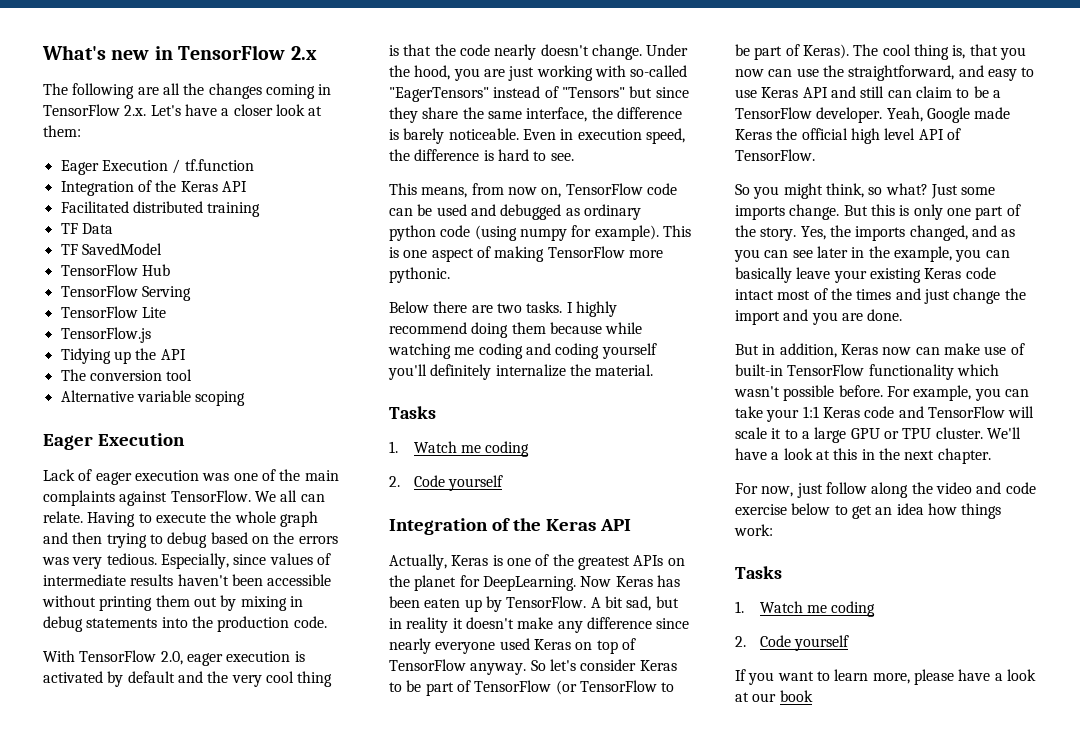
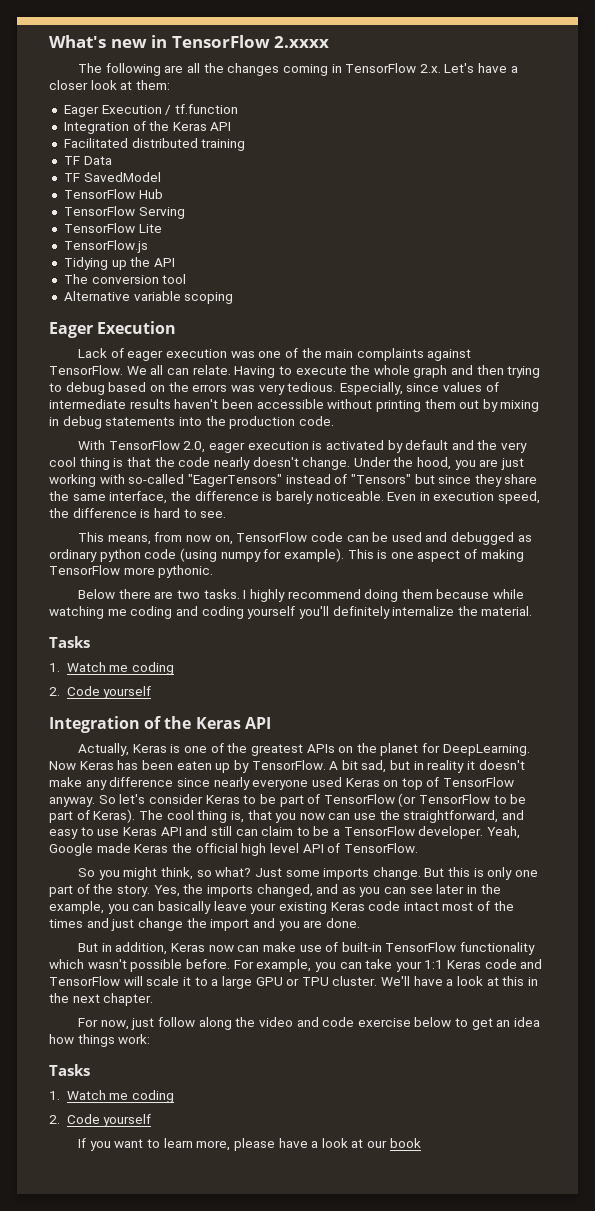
[290,46,317,60] 2.x -> [274,36,330,48] 2.xxxx

